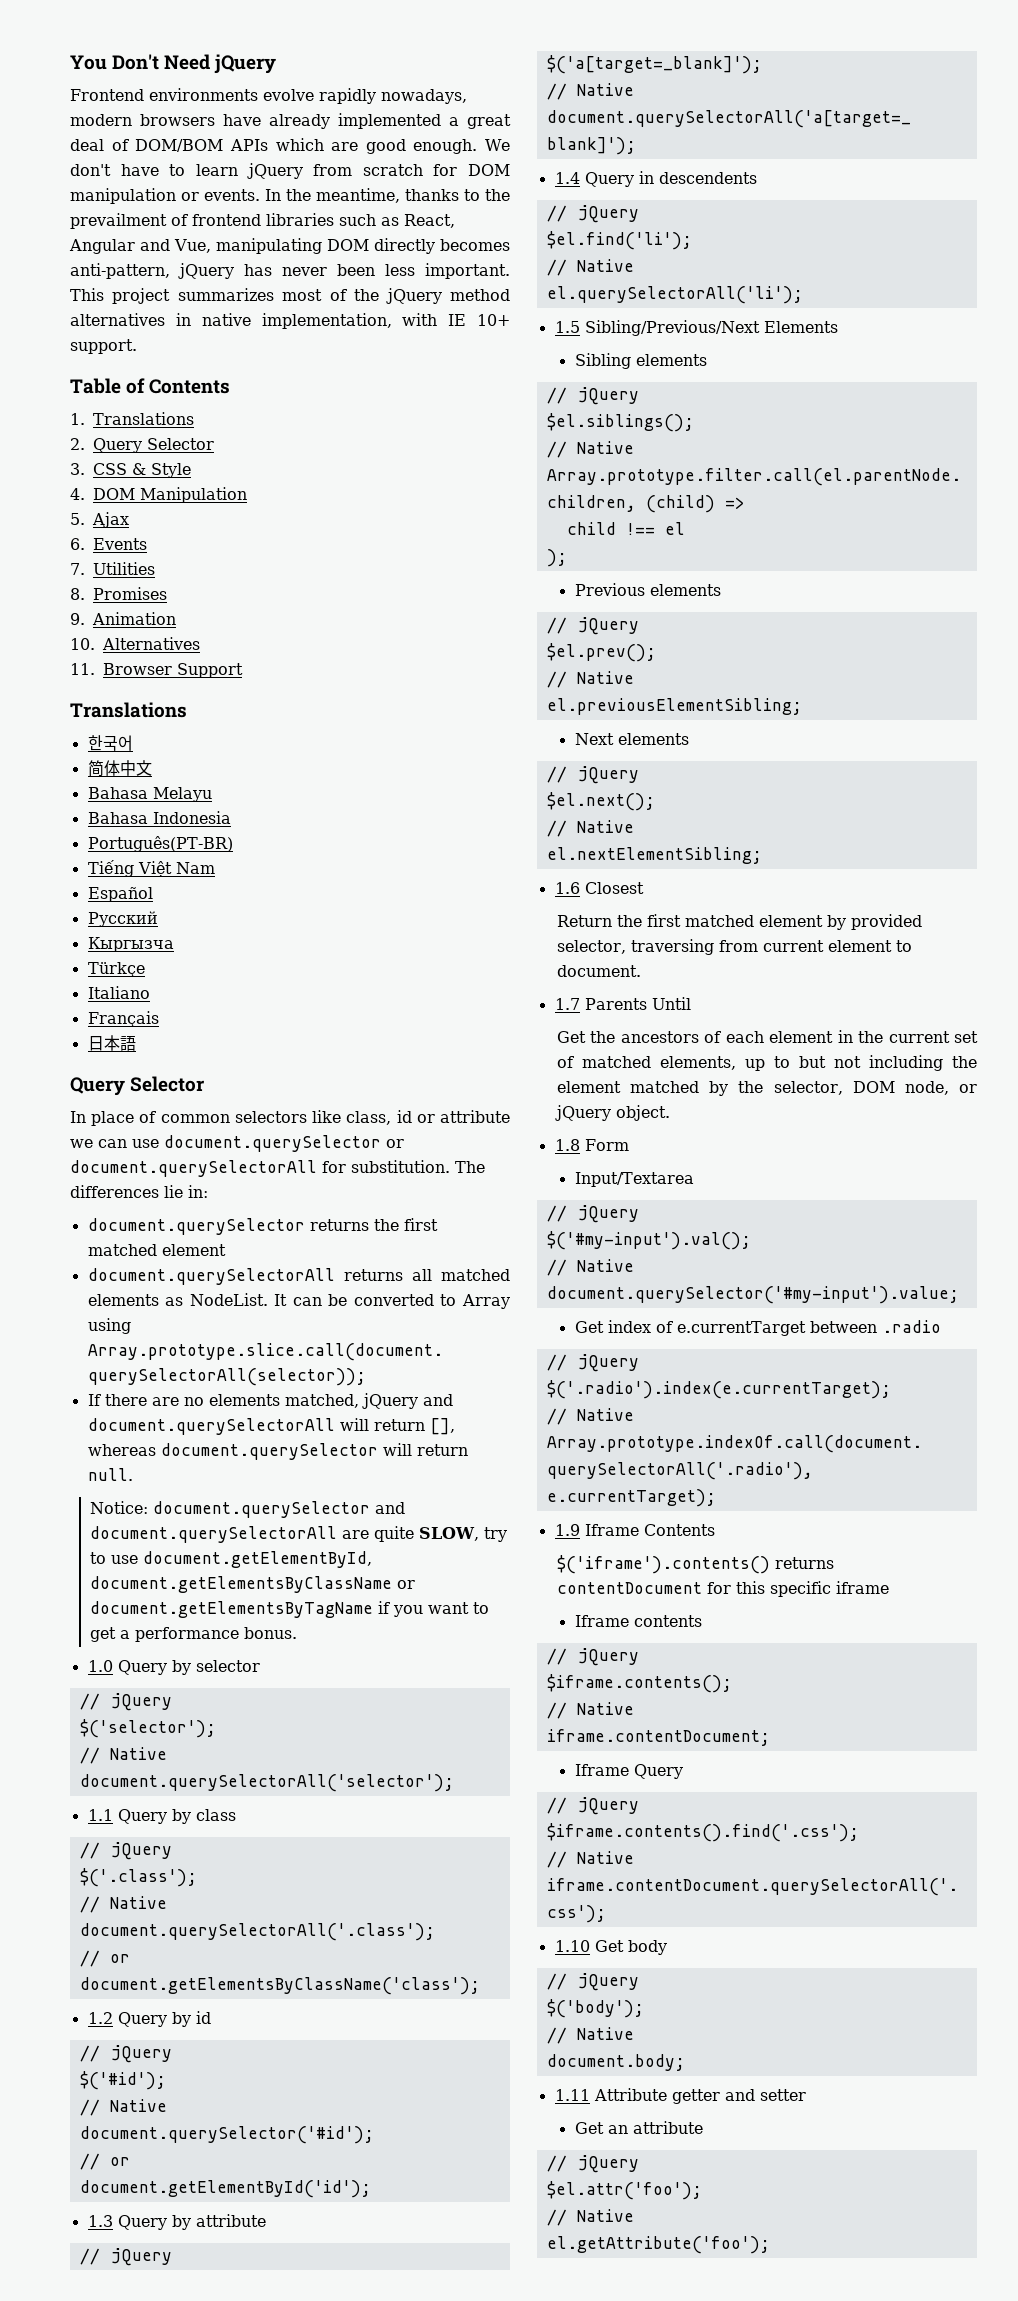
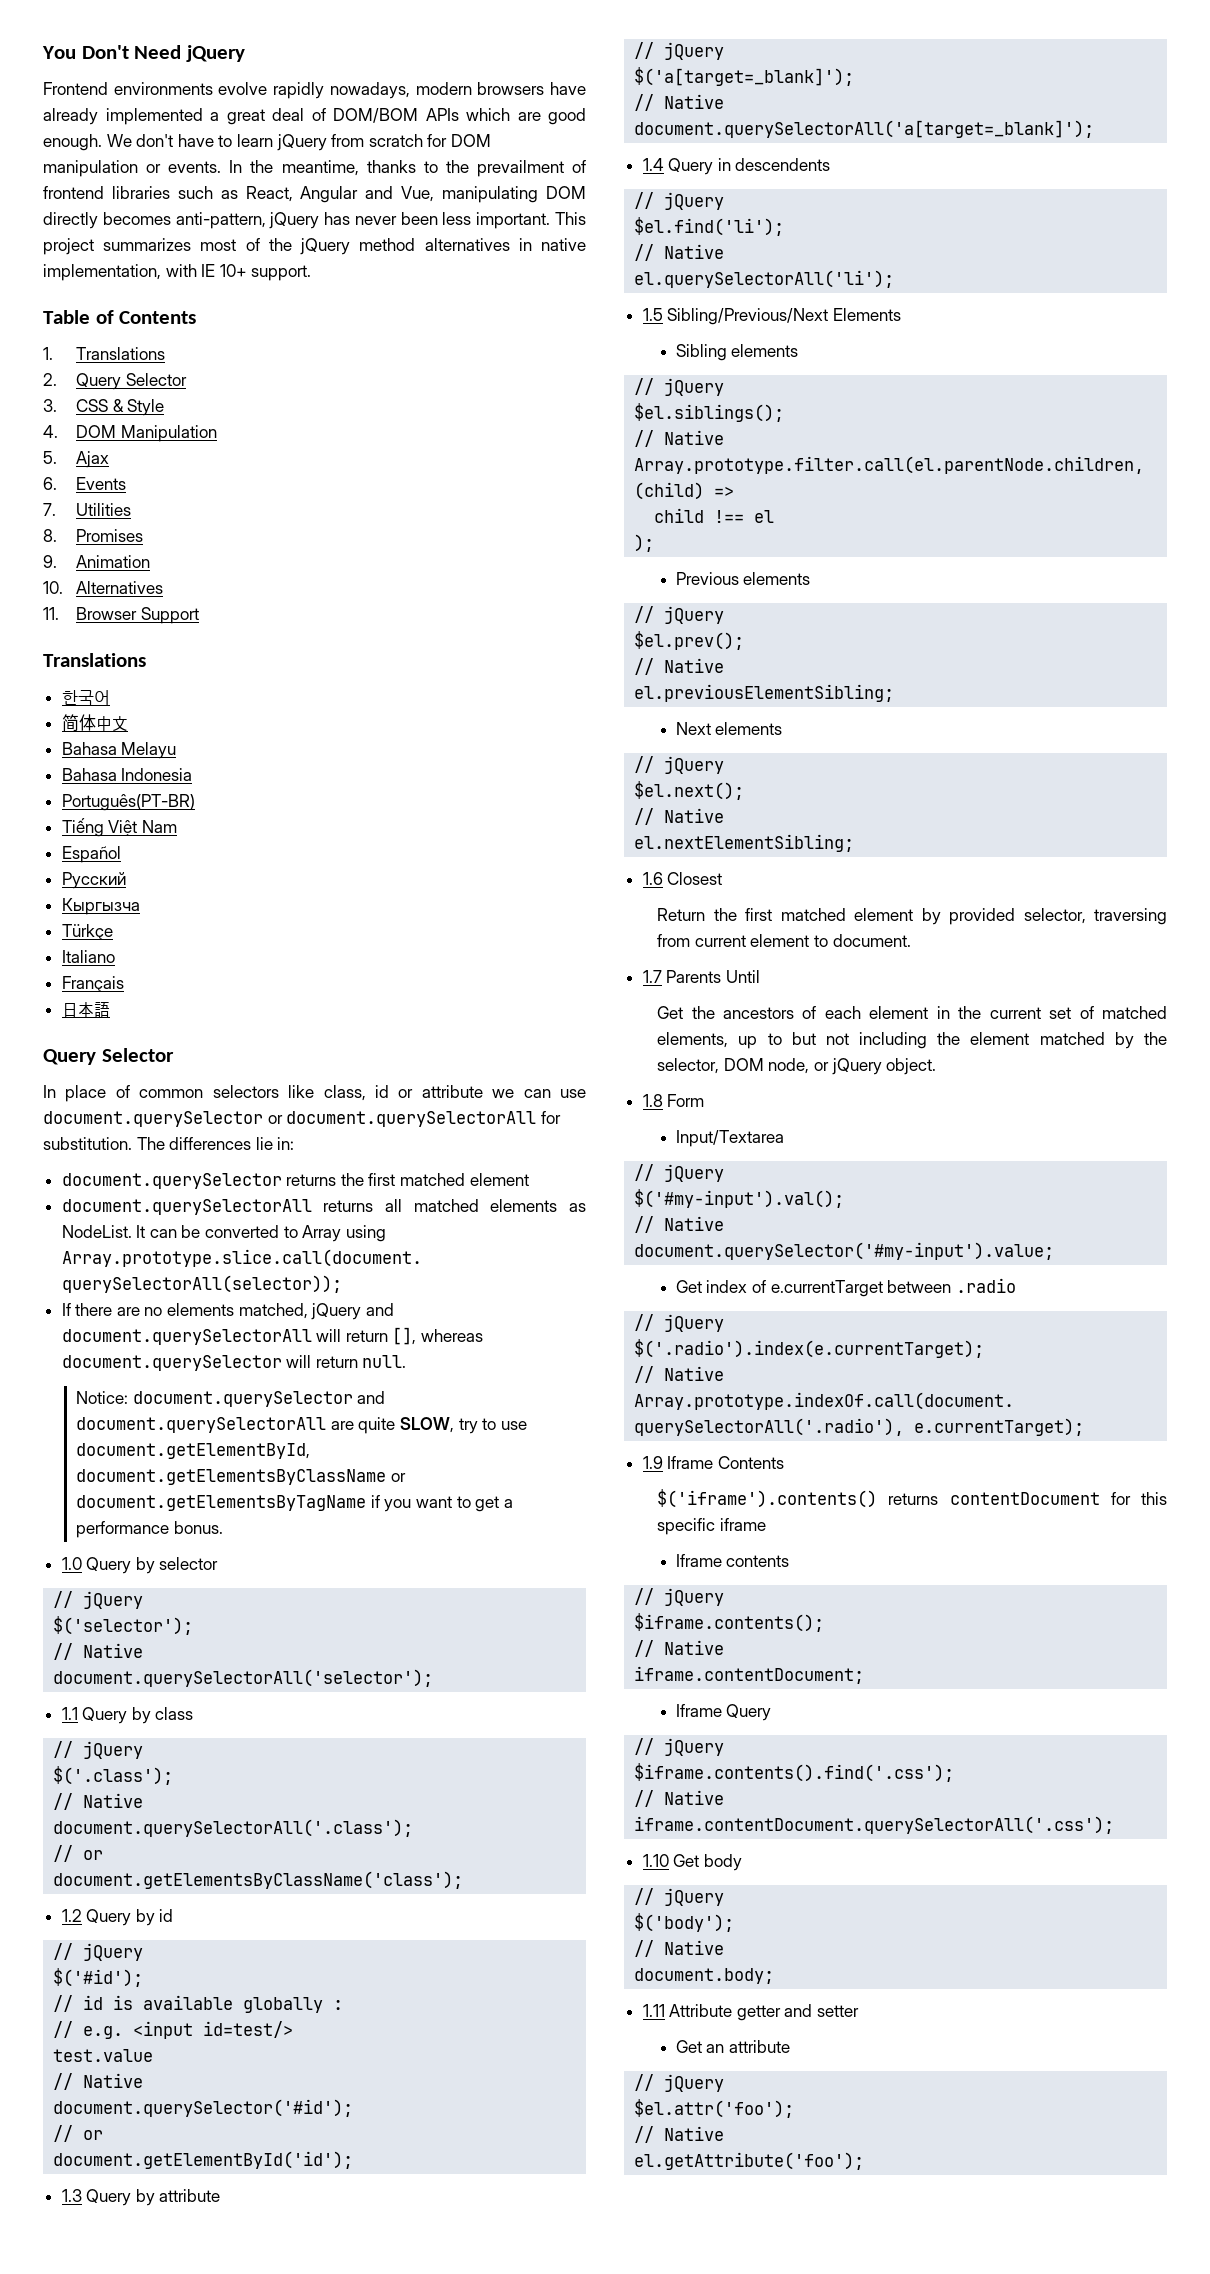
(166, 2080) none -> [53,1995,344,2013] [53,2021,294,2039] [53,2049,154,2062] // // id is available globally : // // e.g. <input id=test/> // test.value

